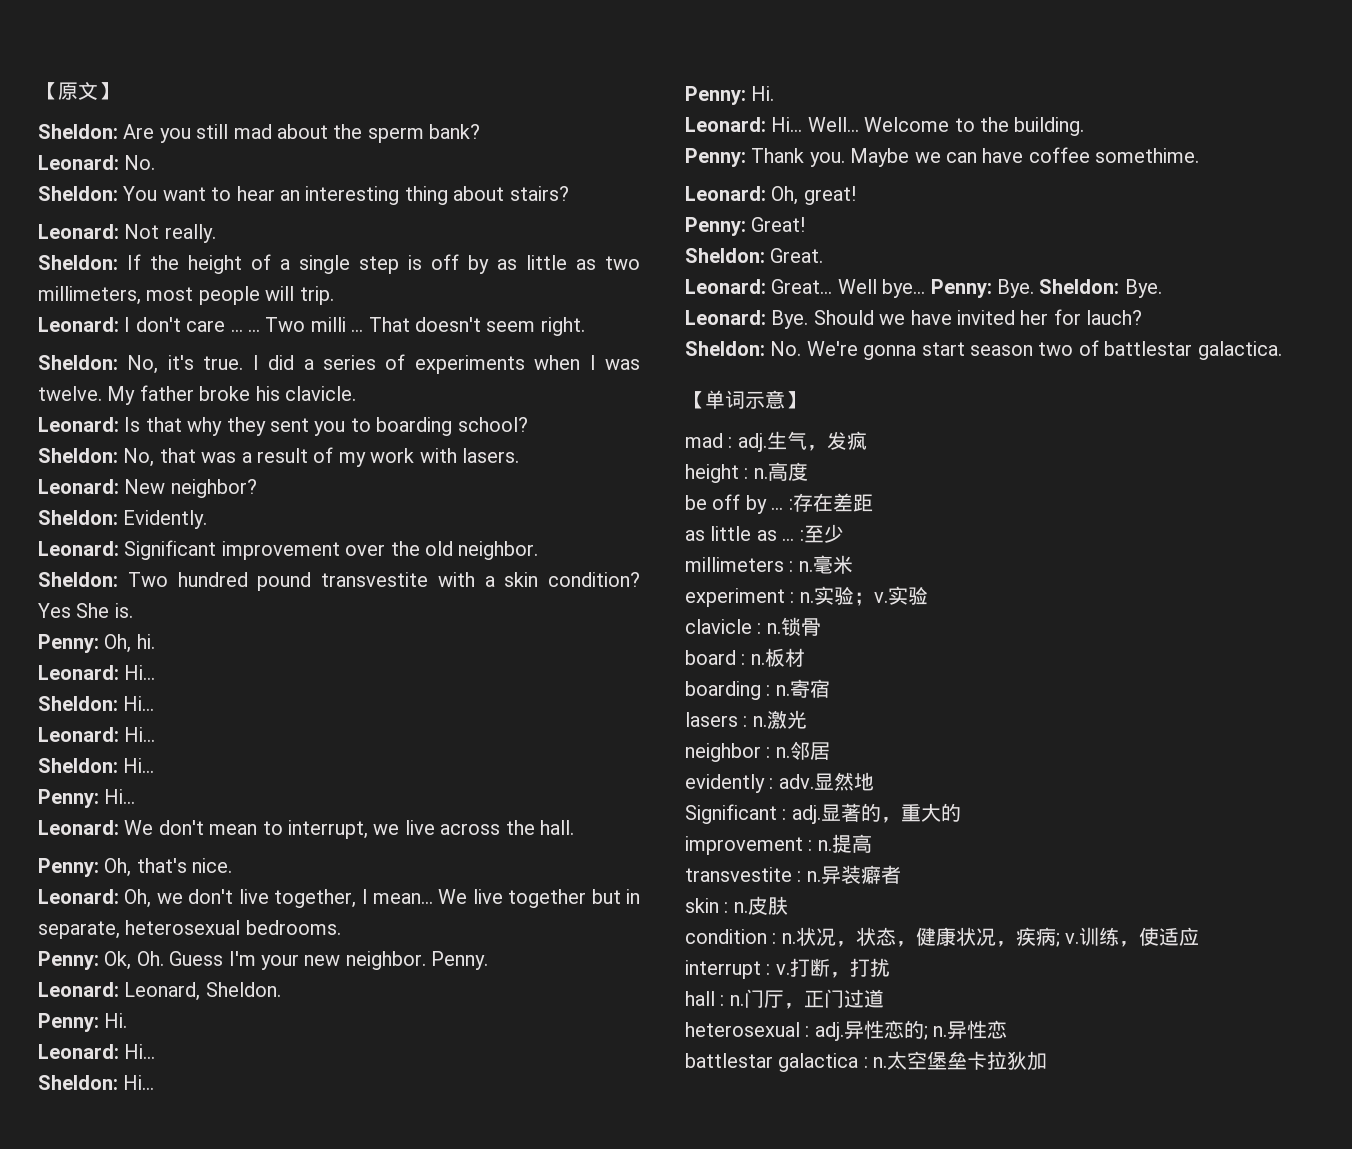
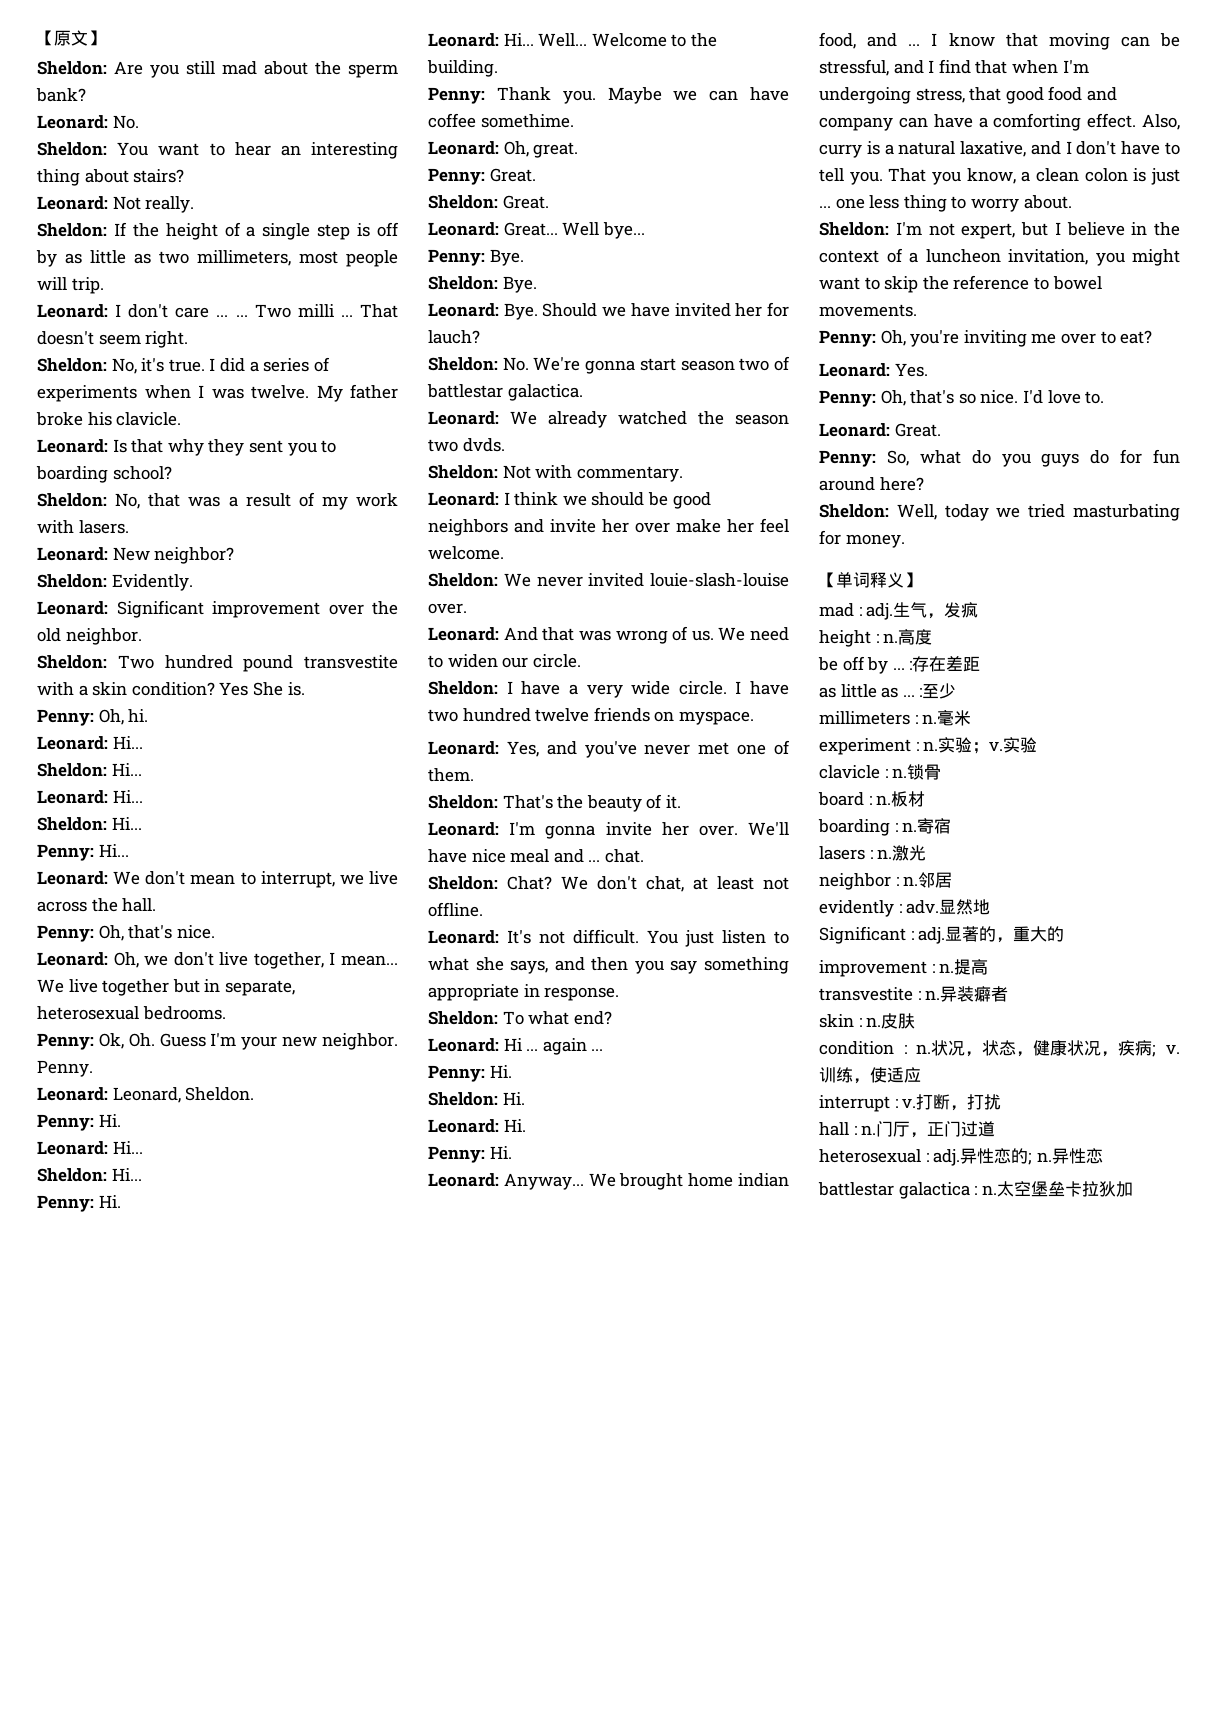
[803,186,856,205] [685,217,806,236] great! // Penny: Great! -> [533,142,579,158] [428,168,536,185] great. // Penny: Great.
(926, 288) none -> (645, 230) //
(1034, 288) none -> (524, 257) //
(1282, 350) none -> [428,411,789,428] [428,438,505,452] [428,465,683,482] [428,492,711,509] [428,518,789,536] [428,546,504,560] [428,573,789,587] [428,603,467,614] [428,626,789,644] [428,654,581,668] [428,681,789,698] [428,707,754,725] [428,740,790,758] [428,768,474,782] [428,794,681,812] [428,822,789,839] [428,849,644,863] [428,876,789,892] [428,902,483,917] [428,929,789,947] [428,957,789,974] [428,984,620,1001] [428,1011,612,1025] [428,1038,604,1055] [428,1065,512,1082] [428,1092,525,1106] [428,1119,526,1133] [428,1146,512,1163] [428,1173,789,1190] [819,32,1180,50] [819,59,1089,76] [819,86,1117,104] [819,113,1180,131] [819,141,1180,158] [819,168,1180,185] [819,195,1072,212] [819,222,1180,239] [819,248,1180,266] [819,275,1102,293] [819,304,917,317] [819,330,1153,347] [819,363,928,377] [819,390,1105,407] [819,423,941,437] [819,449,1180,467] [819,477,924,491] [819,504,1180,521] [819,530,905,548] // Leonard: We already watched the season two dvds. // Sheldon: Not with commentary. // Leonard: I think we should be good neighbors and invite her over make her feel welcome. // Sheldon: We never invited louie-slash-louise over. // Leonard: And that was wrong of us. We need to widen our circle. // Sheldon: I have a very wide circle. I have two hundred twelve friends on myspace. // Leonard: Yes, and you've never met one of them. // Sheldon: That's the beauty of it. // Leonard: I'm gonna invite her over. We'll have nice meal and ... chat. // Sheldon: Chat? We don't chat, at least not offline. // Leonard: It's not difficult. You just listen to what she says, and then you say something appropriate in response. // Sheldon: To what end? // Leonard: Hi ... again ... // Penny: Hi. // Sheldon: Hi. // Leonard: Hi. // Penny: Hi. // Leonard: Anyway... We brought home indian food, and ... I know that moving can be stressful, and I find that when I'm undergoing stress, that good food and company can have a comforting effect. Also, curry is a natural laxative, and I don't have to tell you. That you know, a clean colon is just ... one less thing to worry about. // Sheldon: I'm not expert, but I believe in the context of a luncheon invitation, you might want to skip the reference to bowel movements. // Penny: Oh, you're inviting me over to eat? // Leonard: Yes. // Penny: Oh, that's so nice. I'd love to. // Leonard: Great. // Penny: So, what do you guys do for fun around here? // Sheldon: Well, today we tried masturbating for money.
[745,390,785,409] 示意 -> [870,572,904,588] 释义

